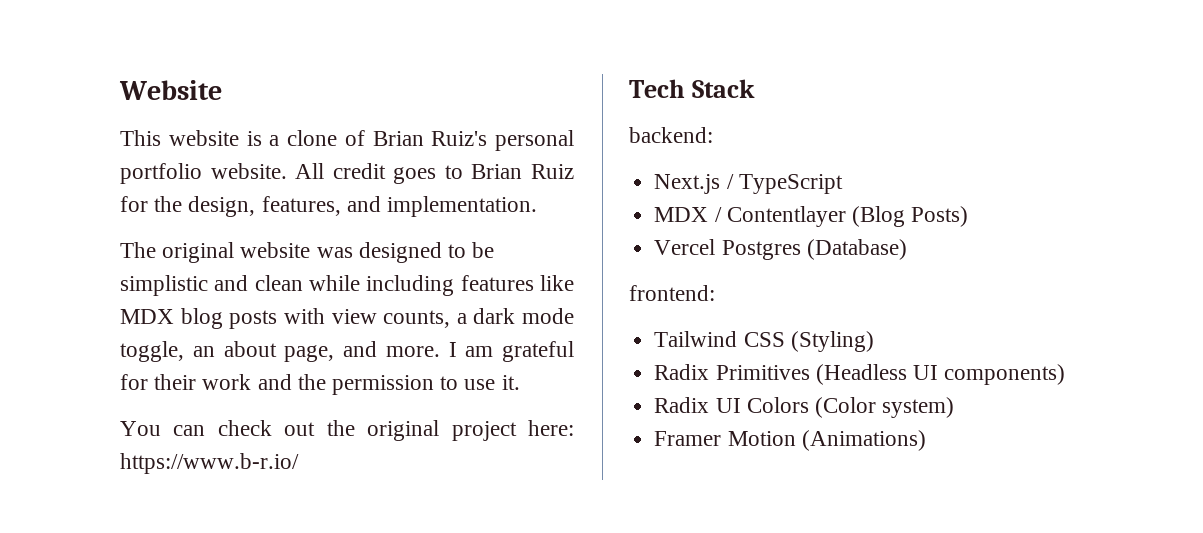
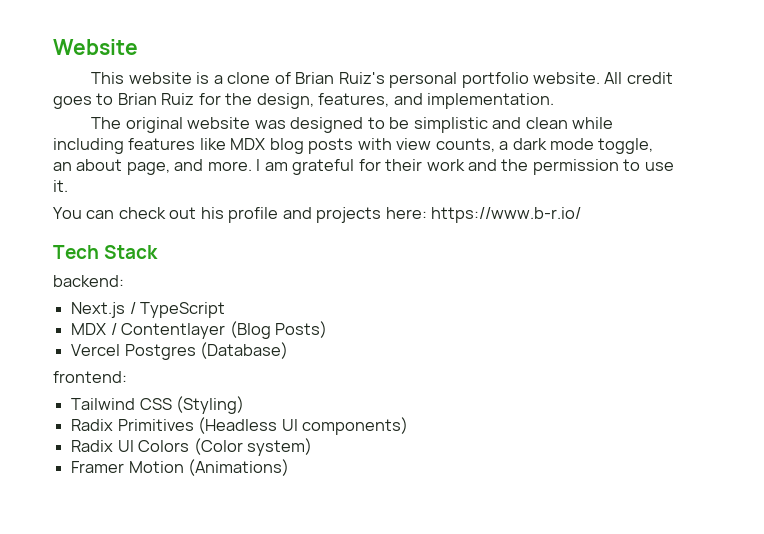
[326,420,517,441] the original project -> [200,207,382,223] his profile and projects

